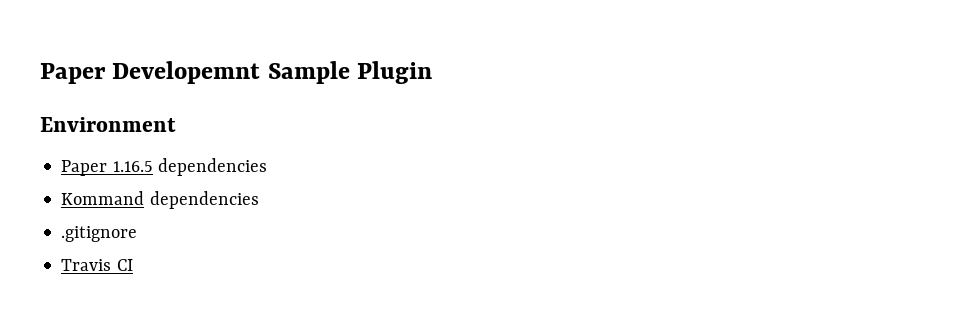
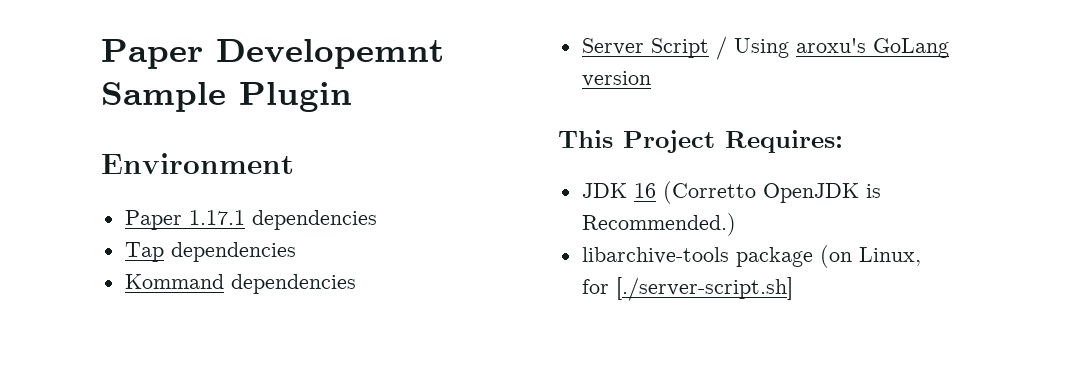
[112,161,153,172] 1.16.5 -> [188,210,377,230] [124,242,164,262] 1.17.1 dependencies // Tap
[61,226,138,242] [61,259,133,271] .gitignore // Travis CI -> [581,36,949,60] [581,71,651,87] [558,130,843,153] [581,181,881,204] [581,213,736,236] [581,245,921,268] [581,277,793,301] Server Script / Using aroxu's GoLang version // This Project Requires: // JDK 16 (Corretto OpenJDK is Recommended.) // libarchive-tools package (on Linux, for [./server-script.sh]

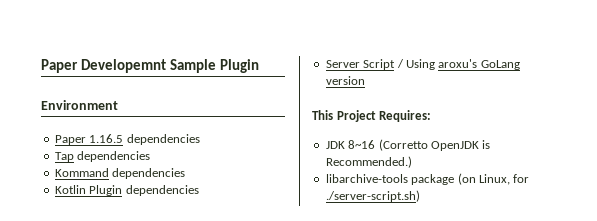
[188,210,245,225] 1.17.1 -> [89,134,124,143] 1.16.5
(356, 284) none -> [54,185,199,196] // Kotlin Plugin dependencies
[633,183,656,198] 16 -> [348,140,376,149] 8~16
[615,277,793,301] [./server-script.sh] -> [325,190,420,202] ./server-script.sh)

